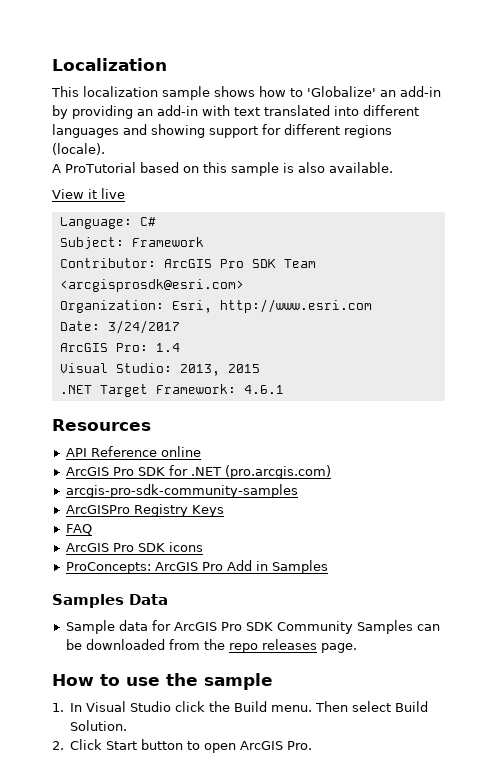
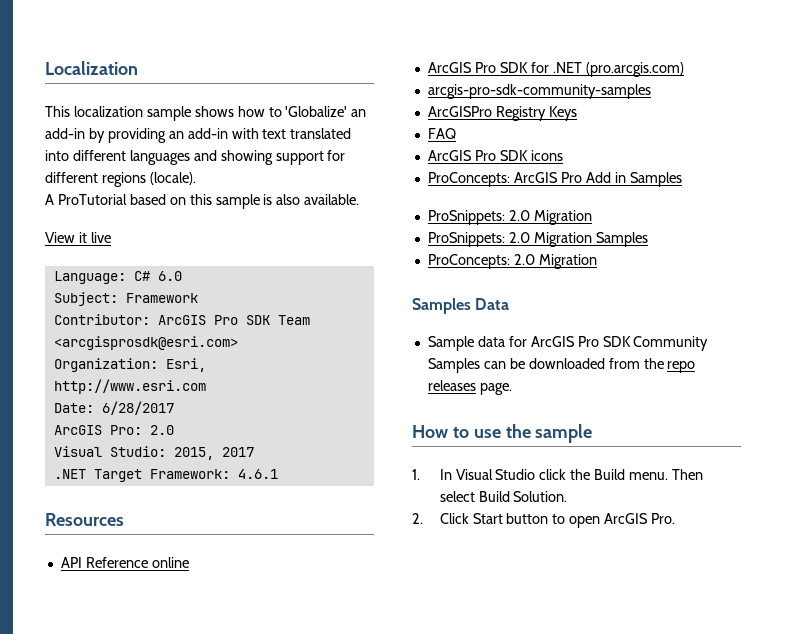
(156, 221) none -> [157,271,182,281] 6.0
[107,320,180,334] 3/24/2017 -> [101,401,174,415] 6/28/2017
[155,343,180,352] 1.4 -> [149,425,174,435] 2.0
[179,364,260,376] 2013, 2015 -> [173,447,254,460] 2015, 2017
(328, 567) none -> [427,210,592,225] [427,232,648,247] [427,254,597,269] // ProSnippets: 2.0 Migration // ProSnippets: 2.0 Migration Samples // ProConcepts: 2.0 Migration

